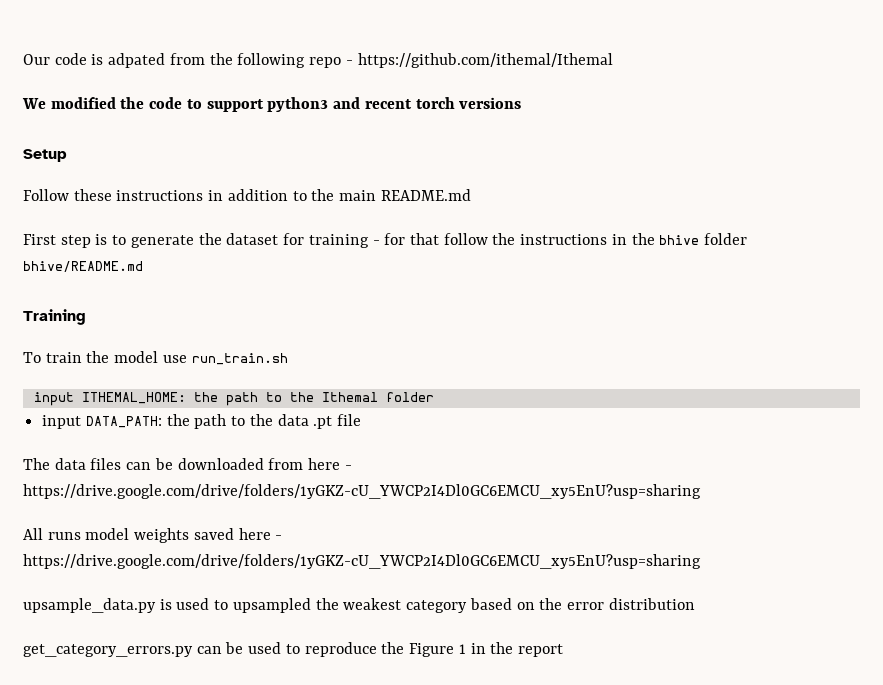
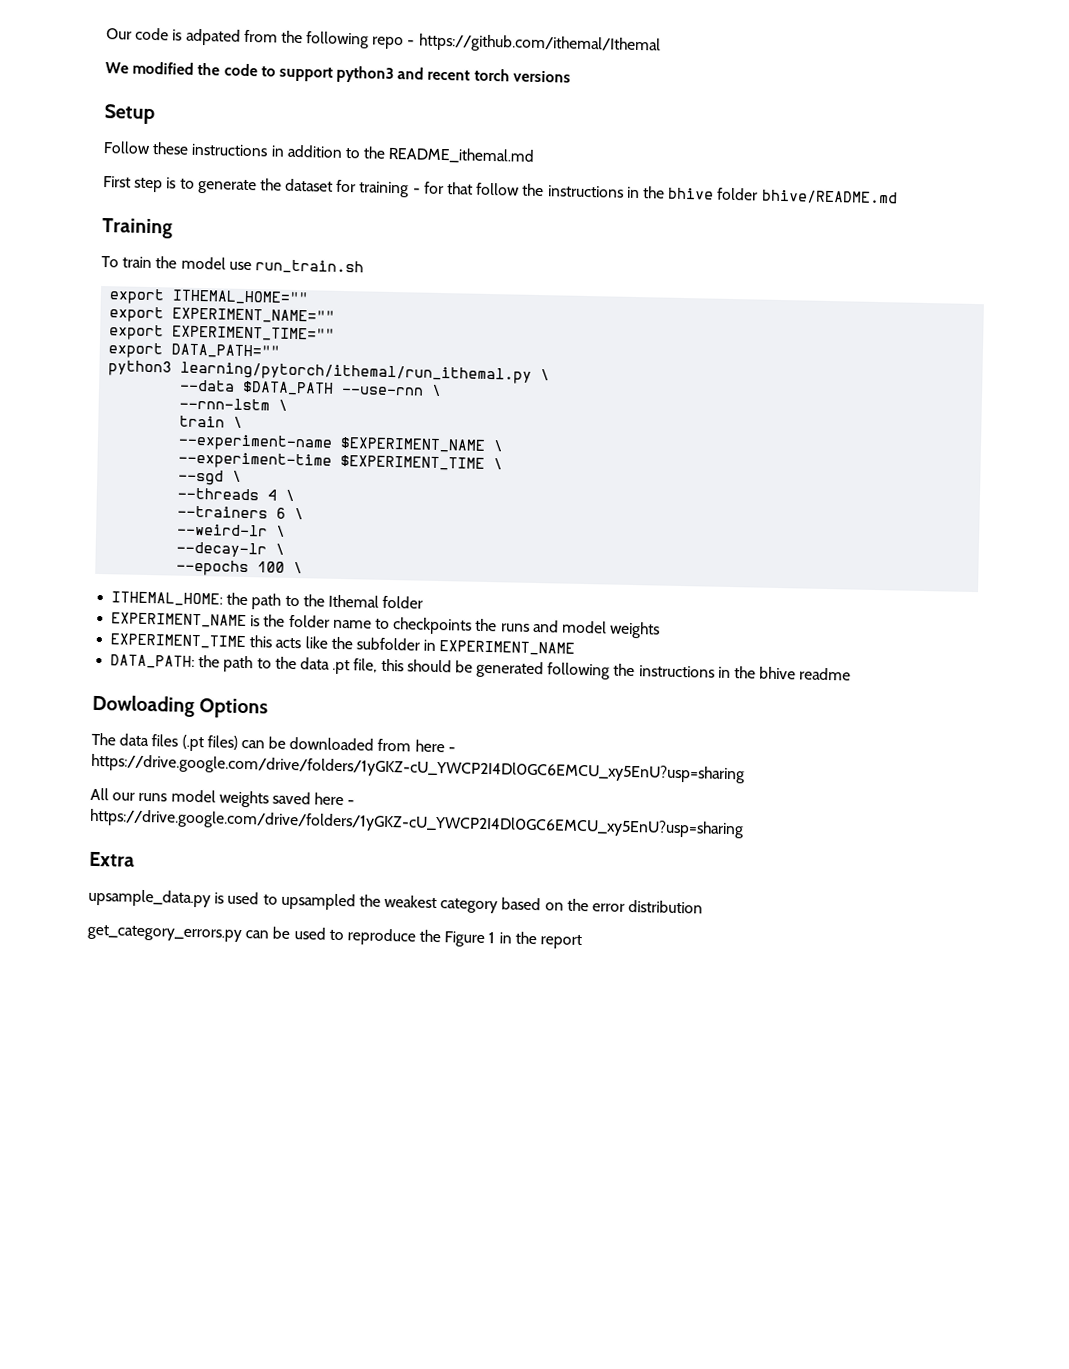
[339,189,471,201] main README.md -> [388,146,536,164] README_ithemal.md
[33,392,74,406] input -> [109,288,310,306] [109,306,336,324] [109,324,336,342] [108,342,281,359] [108,360,551,384] [179,379,443,397] [179,397,289,411] [179,415,244,428] [178,433,505,453] [178,451,504,471] [178,469,243,486] [177,487,296,502] [177,505,305,520] [177,523,287,537] [176,541,286,558] [176,559,304,577] export ITHEMAL_HOME="" // export EXPERIMENT_NAME="" // export EXPERIMENT_TIME="" // export DATA_PATH="" // python3 learning/pytorch/ithemal/run_ithemal.py \ // --data $DATA_PATH --use-rnn \ // --rnn-lstm \ // train \ // --experiment-name $EXPERIMENT_NAME \ // --experiment-time $EXPERIMENT_TIME \ // --sgd \ // --threads 4 \ // --trainers 6 \ // --weird-lr \ // --decay-lr \ // --epochs 100 \ //
[42,415,82,429] input -> [111,612,661,639] [110,633,576,656] EXPERIMENT_NAME is the folder name to checkpoints the runs and model weights // EXPERIMENT_TIME this acts like the subfolder in EXPERIMENT_NAME //
[337,414,362,426] file -> [353,658,852,681] [92,694,269,719] file, this should be generated following the instructions in the bhive readme // Dowloading Options
(122, 464) none -> [181,734,238,752] (.pt files)
(43, 534) none -> [112,792,136,801] our
(701, 561) none -> [89,851,135,867] // Extra

